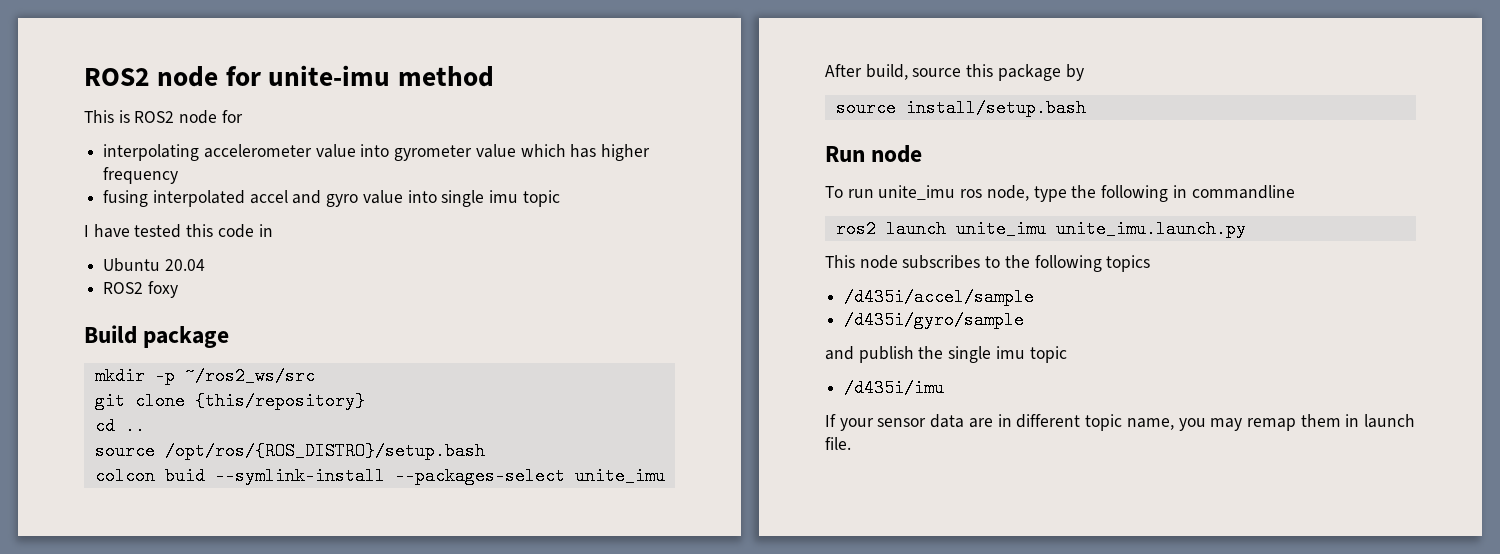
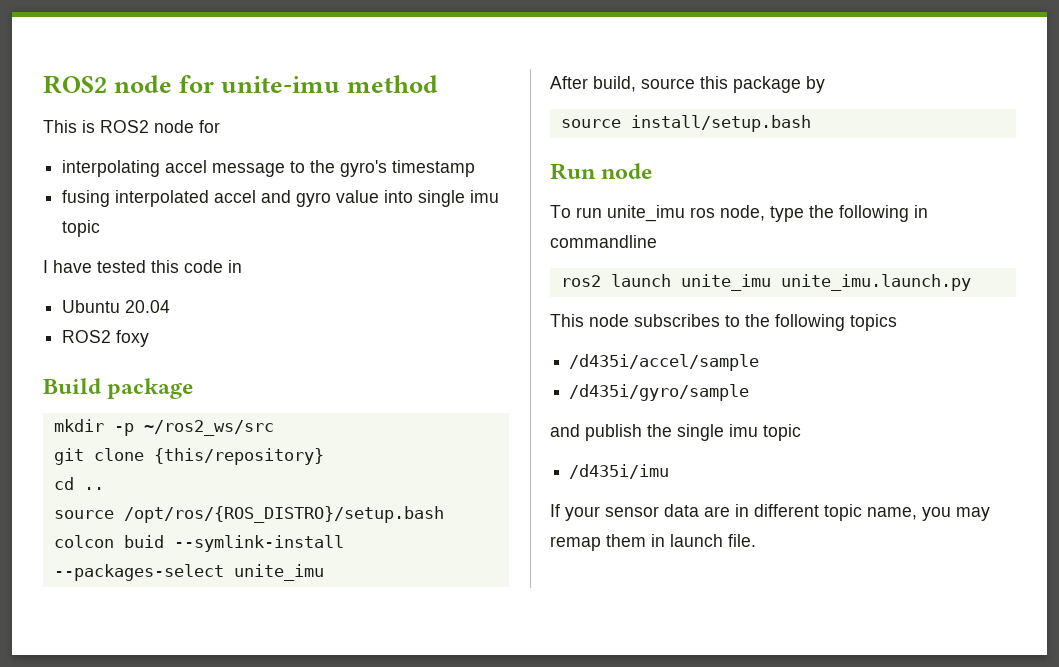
[203,144,651,161] [103,167,179,184] accelerometer value into gyrometer value which has higher frequency -> [165,160,476,177] accel message to the gyro's timestamp

